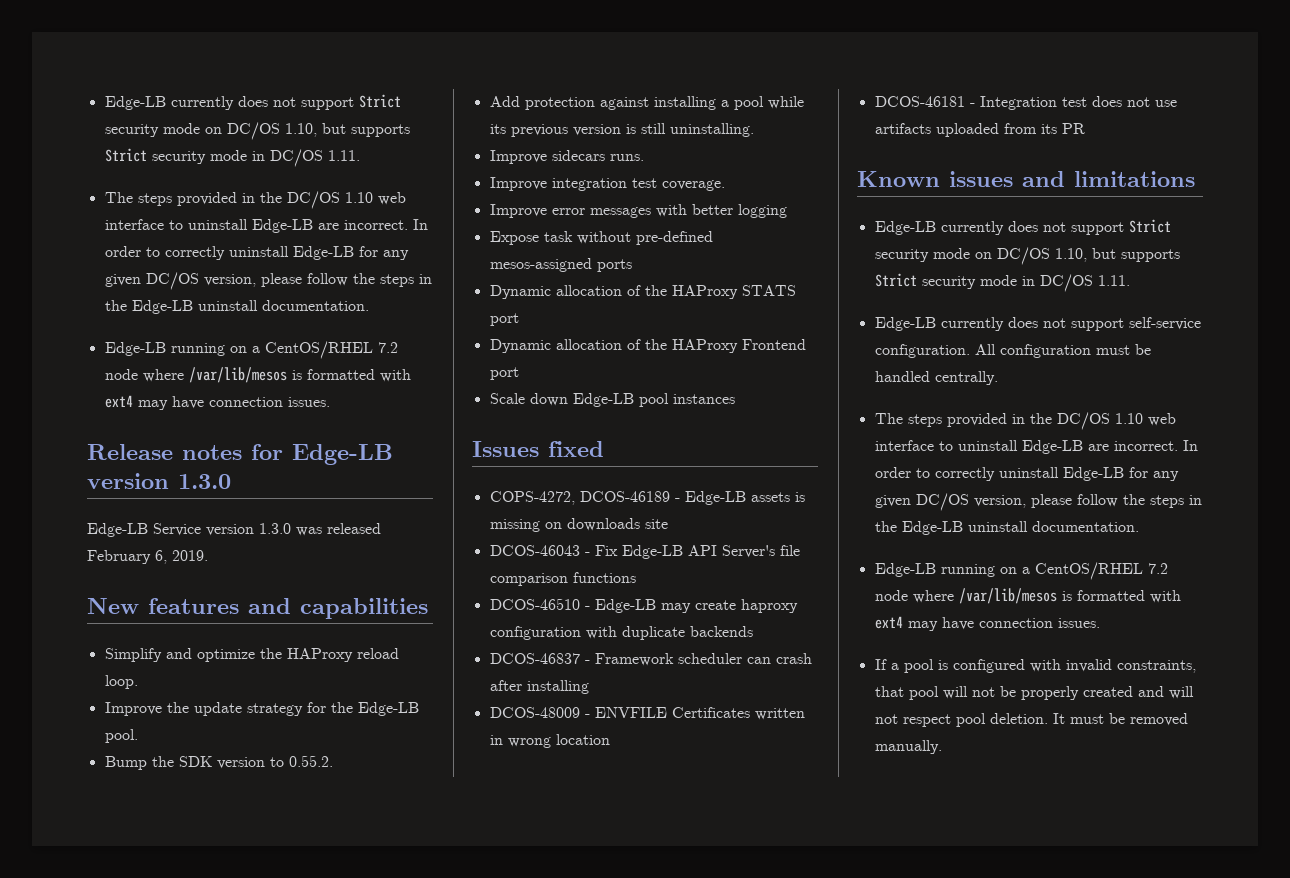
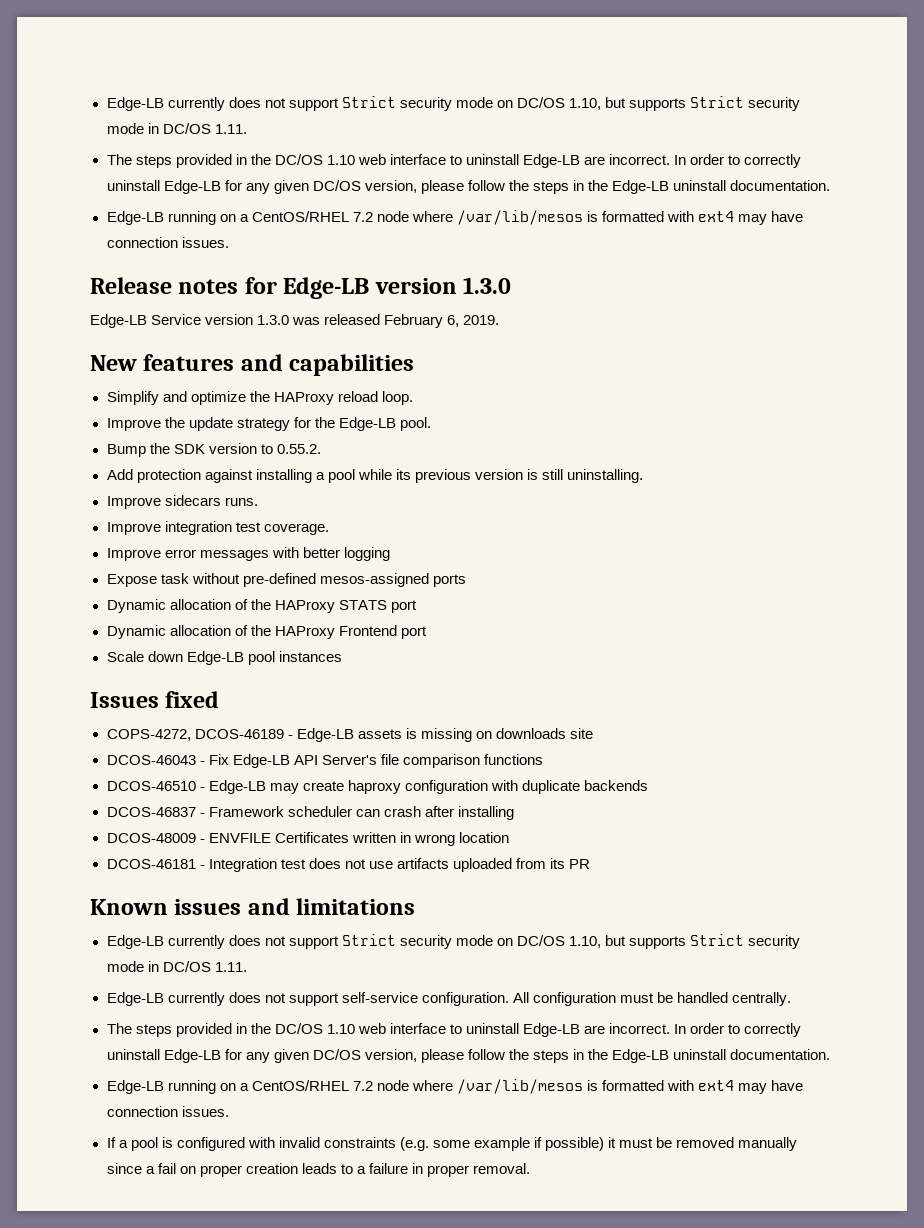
[1116,660,1196,673] [874,686,1194,700] [874,713,1188,727] [874,740,942,754] constraints, that pool will not be properly created and will not respect pool deletion. It must be removed manually. -> [323,1137,798,1151] [106,1163,531,1177] constraints (e.g. some example if possible) it must be removed manually since a fail on proper creation leads to a failure in proper removal.

